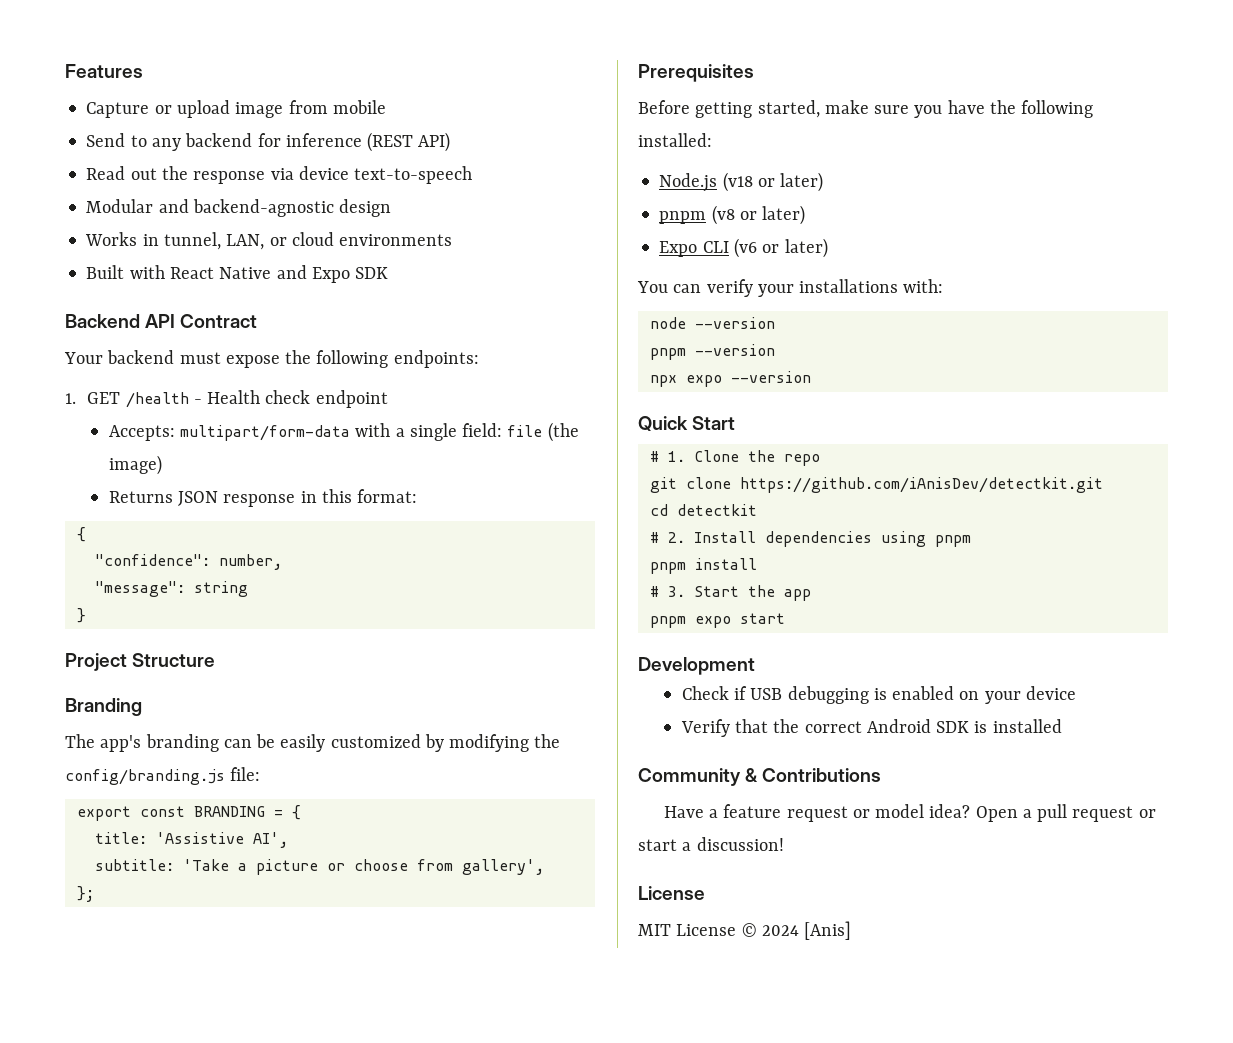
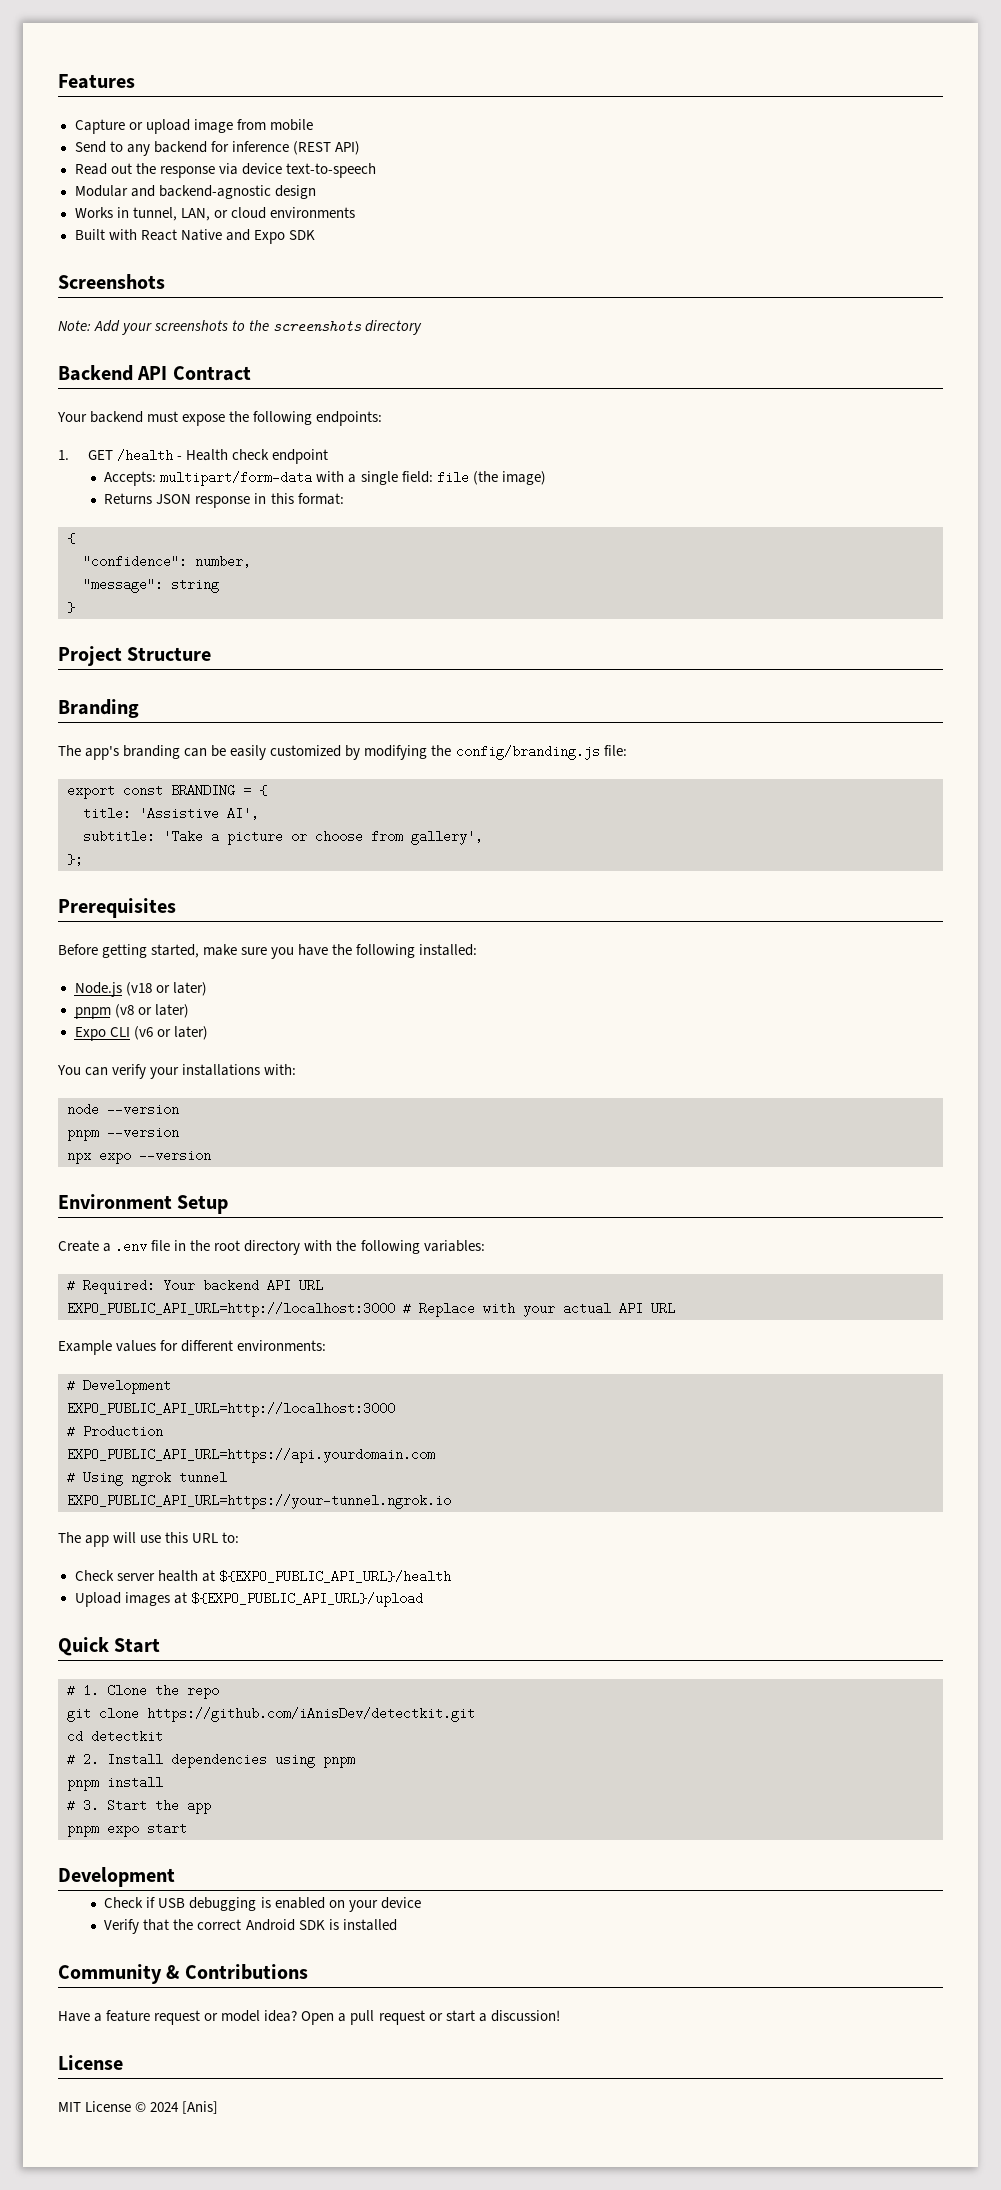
(389, 273) none -> [58,274,165,289] [58,320,423,335] // Screenshots // Note: Add your screenshots to the screenshots directory
(811, 377) none -> [58,1194,229,1214] [58,1240,485,1255] [67,1279,323,1294] [67,1302,675,1317] [58,1340,327,1355] [67,1379,171,1394] [67,1402,395,1417] [67,1425,163,1438] [67,1448,435,1463] [67,1471,227,1486] [67,1494,451,1509] [58,1532,240,1547] [74,1570,451,1583] [74,1592,423,1607] // Environment Setup // Create a .env file in the root directory with the following variables: // # Required: Your backend API URL // EXPO_PUBLIC_API_URL=http://localhost:3000 # Replace with your actual API URL // Example values for different environments: // # Development // EXPO_PUBLIC_API_URL=http://localhost:3000 // # Production // EXPO_PUBLIC_API_URL=https://api.yourdomain.com // # Using ngrok tunnel // EXPO_PUBLIC_API_URL=https://your-tunnel.ngrok.io // The app will use this URL to: // Check server health at ${EXPO_PUBLIC_API_URL}/health // Upload images at ${EXPO_PUBLIC_API_URL}/upload

